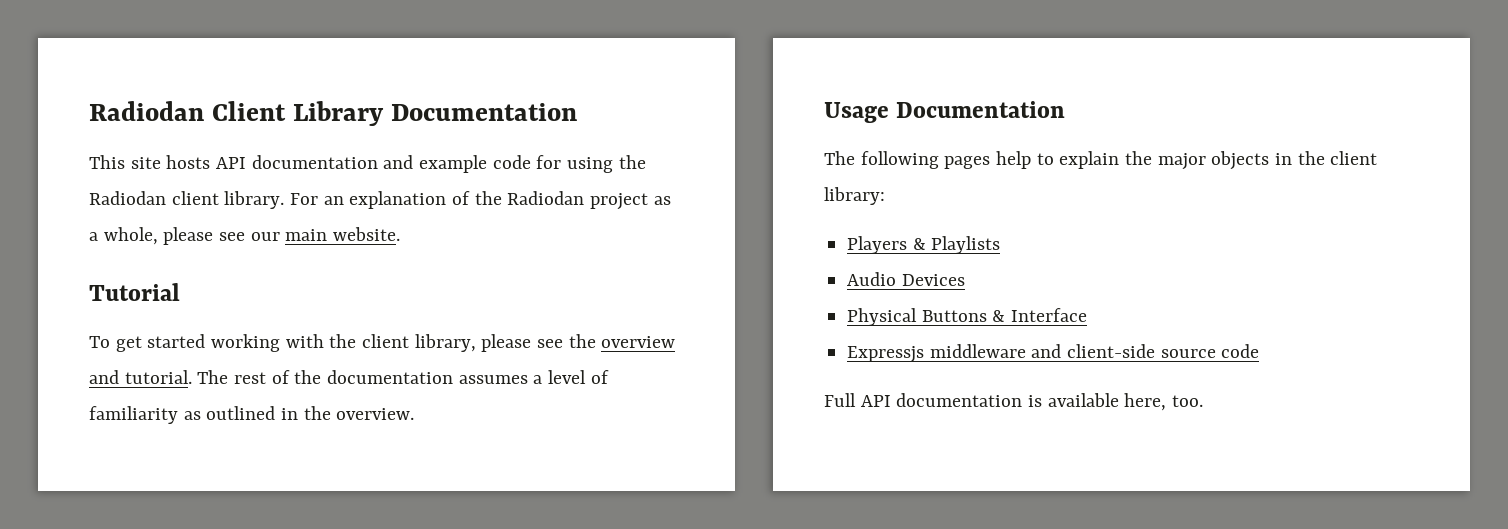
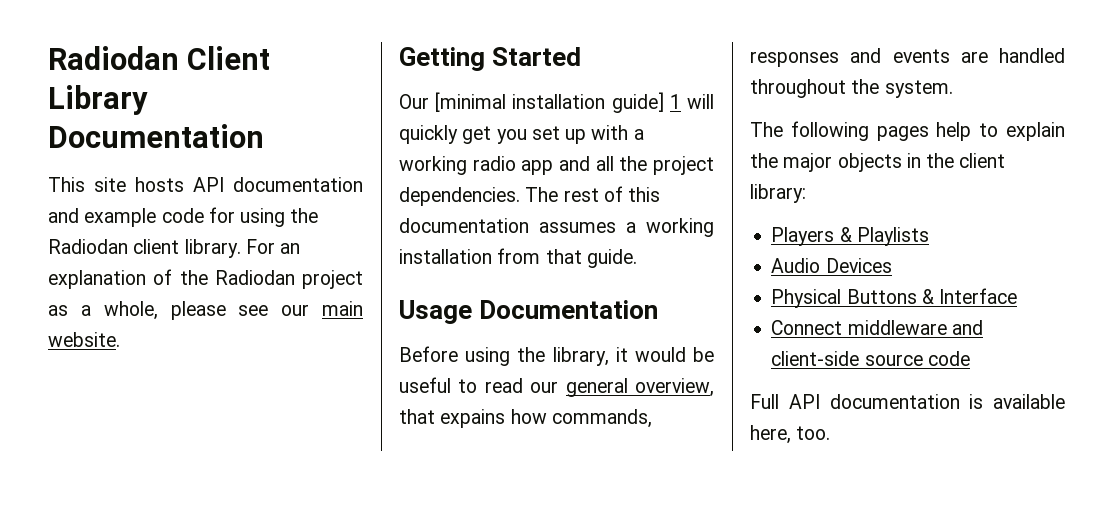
[89,283,180,301] [89,334,676,352] [89,370,192,384] Tutorial // To get started working with the client library, please see the overview and tutorial. -> [399,47,582,71] [399,92,714,113] [399,125,644,144] [399,156,714,175] [399,187,520,206] Getting Started // Our [minimal installation guide] 1 will quickly get you set up with a working radio app and all the project dependencies.
[294,370,322,384] the -> [628,187,661,202] this
[548,370,609,384] [89,406,415,424] [824,101,1066,123] level of familiarity as outlined in the overview. // Usage Documentation -> [646,218,714,237] [399,248,637,268] [399,300,659,324] [399,346,714,366] [399,377,714,397] [399,409,652,428] [750,48,1065,67] [750,79,953,98] working installation from that guide. // Usage Documentation // Before using the library, it would be useful to read our general overview, that expains how commands, responses and events are handled throughout the system.
[847,346,925,363] Expressjs -> [771,320,843,335] Connect

